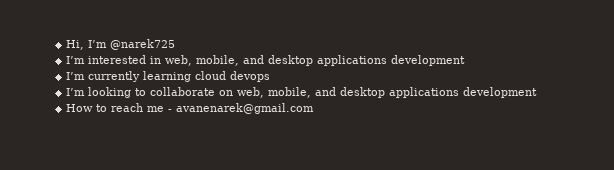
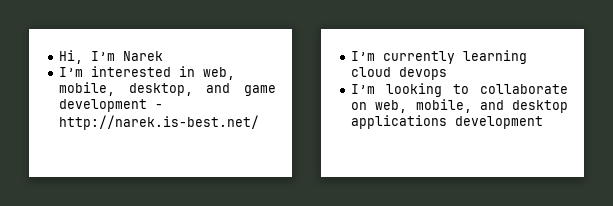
[110,39,176,50] @narek725 -> [123,51,164,61] Narek
[243,55,466,66] and desktop applications development -> [128,83,276,96] [59,99,164,112] [59,115,260,130] desktop, and game development - http://narek.is-best.net/
[66,103,315,114] // How to reach me - avanenarek@gmail.com -> (544, 122) none

